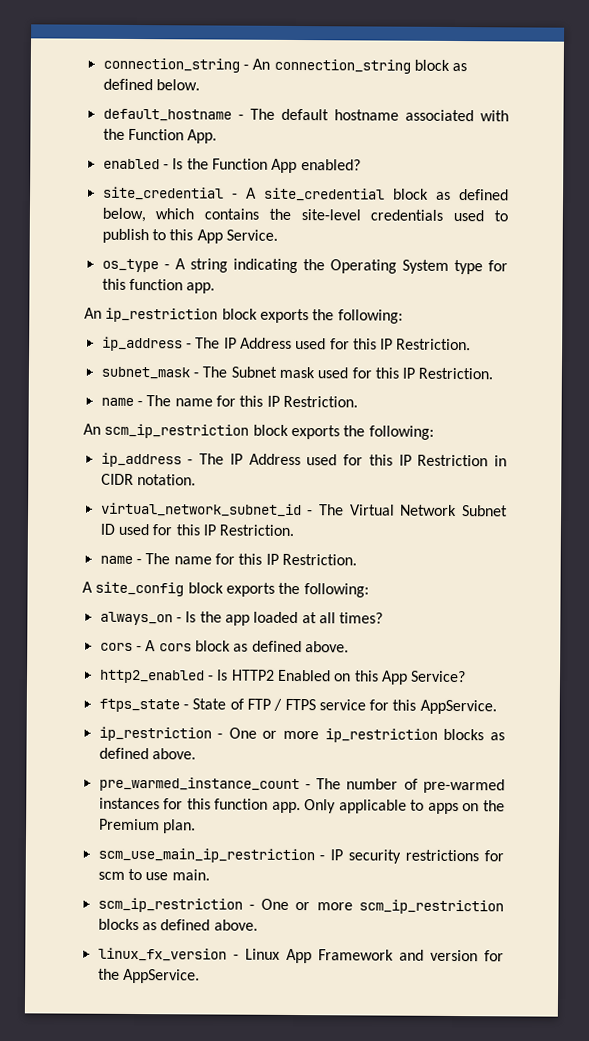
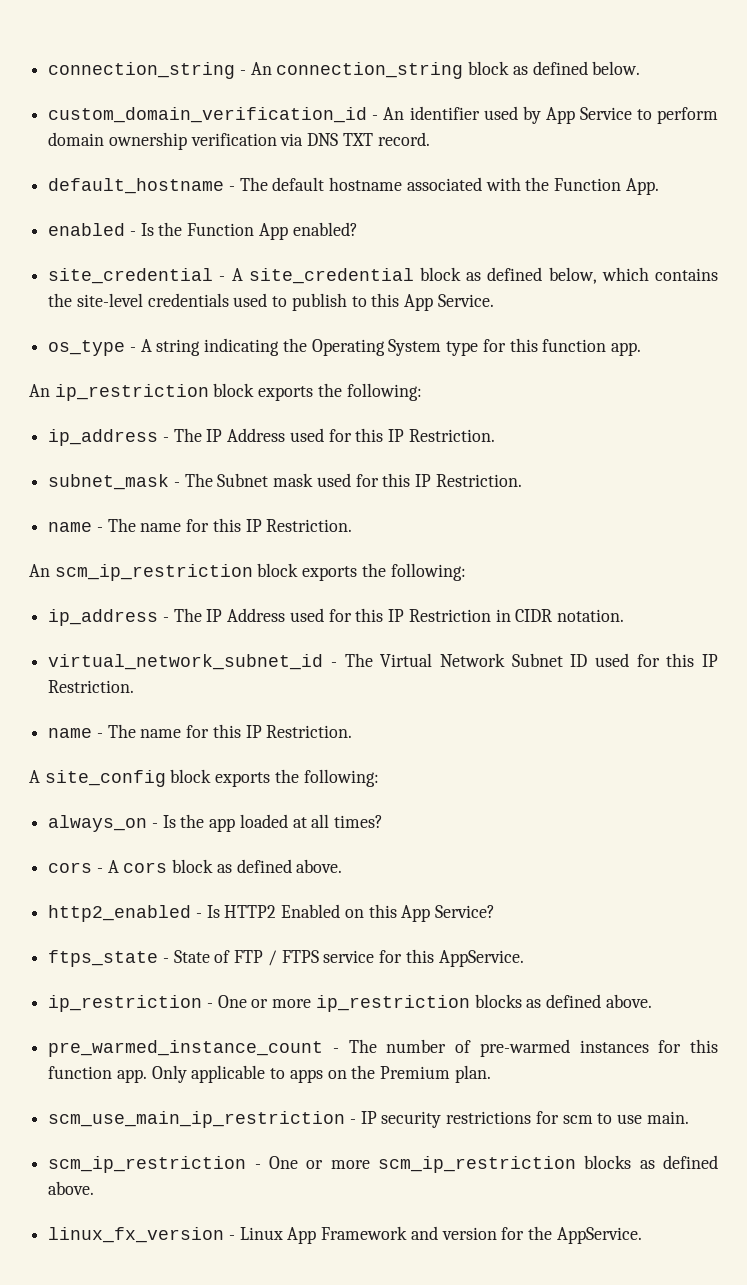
(200, 85) none -> [48,106,718,124] [48,132,430,150] // custom_domain_verification_id - An identifier used by App Service to perform domain ownership verification via DNS TXT record.

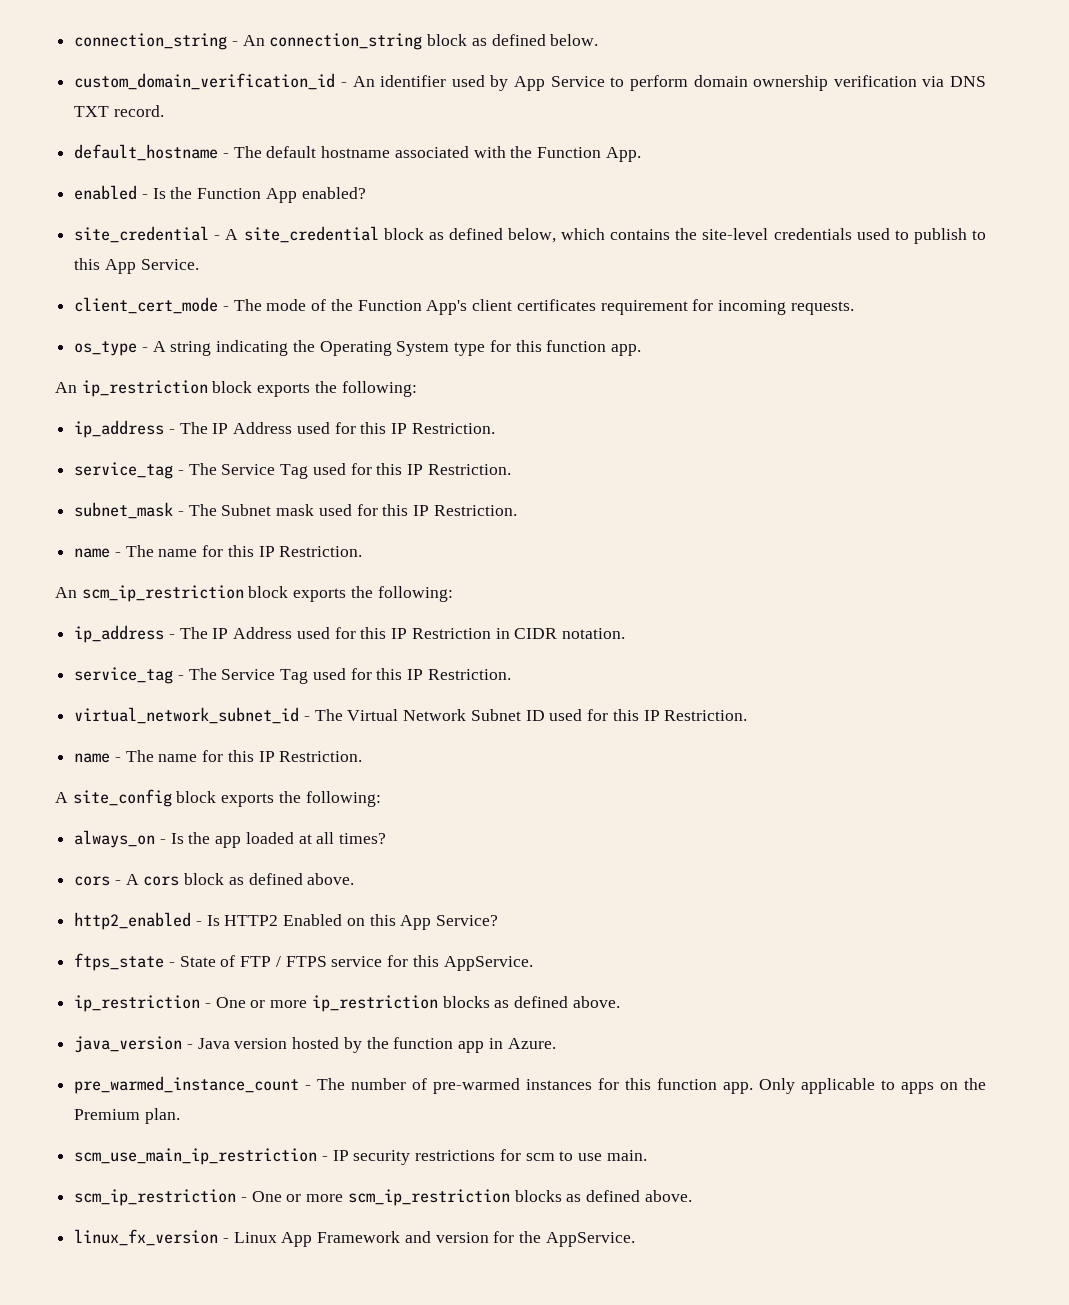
(494, 300) none -> [74,297,854,315] // client_cert_mode - The mode of the Function App's client certificates requirement for incoming requests.
(495, 435) none -> [74,462,511,479] // service_tag - The Service Tag used for this IP Restriction.
(624, 615) none -> [74,667,511,684] // service_tag - The Service Tag used for this IP Restriction.
(652, 1001) none -> [74,1036,556,1053] // java_version - Java version hosted by the function app in Azure.

